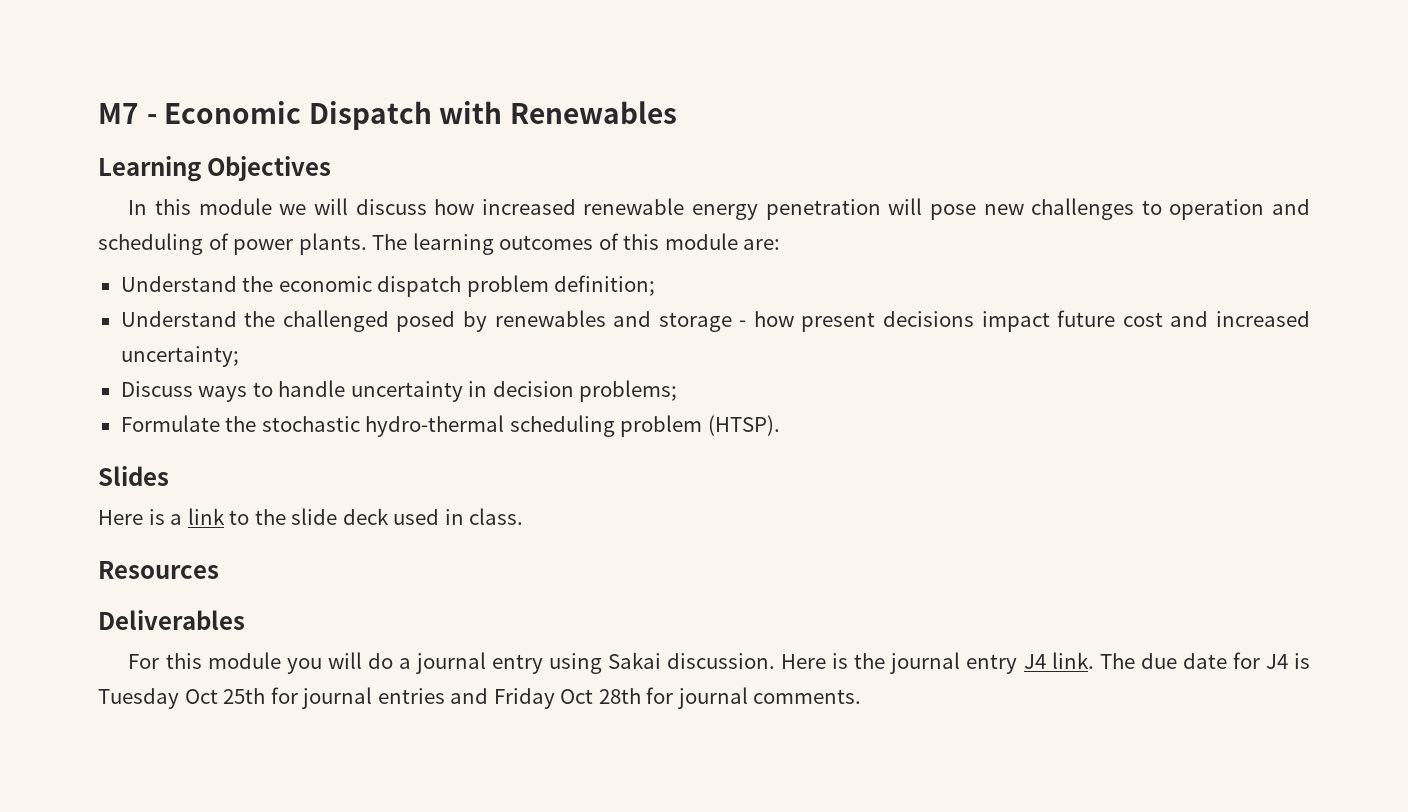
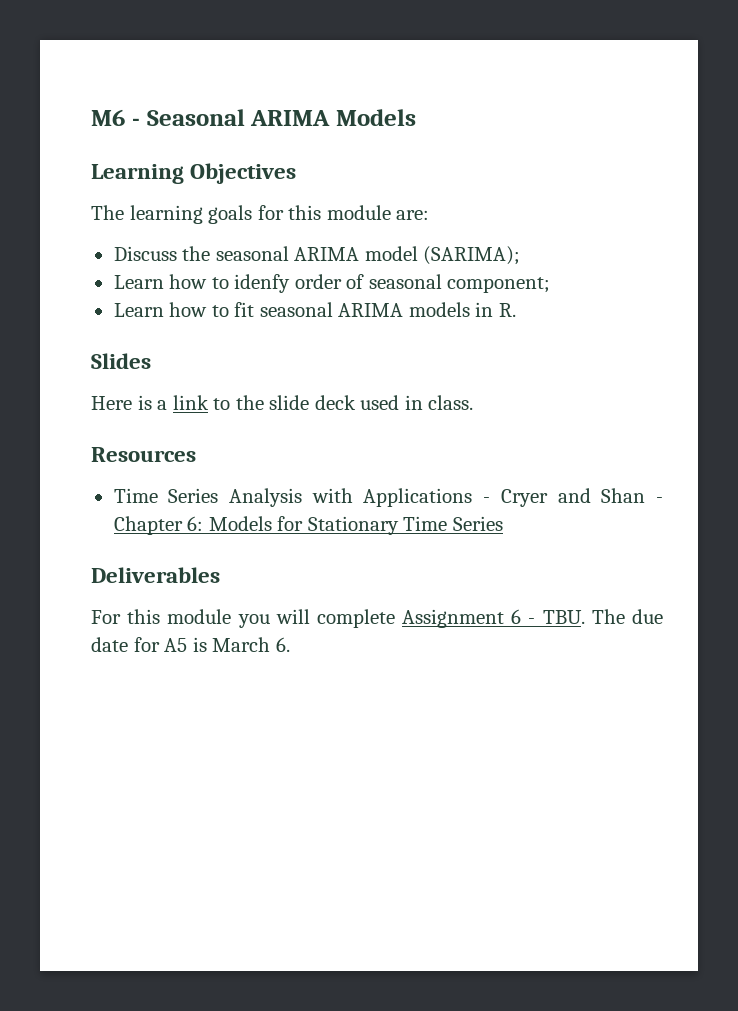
[98,101,677,130] [98,156,332,182] [128,198,1310,220] [98,233,781,255] [120,275,656,297] [120,310,1311,332] [120,346,239,367] [120,380,678,402] [120,415,780,437] M7 - Economic Dispatch with Renewables // Learning Objectives // In this module we will discuss how increased renewable energy penetration will pose new challenges to operation and scheduling of power plants. The learning outcomes of this module are: // Understand the economic dispatch problem definition; // Understand the challenged posed by renewables and storage - how present decisions impact future cost and increased uncertainty; // Discuss ways to handle uncertainty in decision problems; // Formulate the stochastic hydro-thermal scheduling problem (HTSP). -> [91,109,416,126] [91,163,297,184] [91,205,430,224] [113,246,521,265] [113,274,551,293] [113,302,516,317] M6 - Seasonal ARIMA Models // Learning Objectives // The learning goals for this module are: // Discuss the seasonal ARIMA model (SARIMA); // Learn how to idenfy order of seasonal component; // Learn how to fit seasonal ARIMA models in R.
(219, 570) none -> [113,488,664,507] [113,516,503,535] // Time Series Analysis with Applications - Cryer and Shan - Chapter 6: Models for Stationary Time Series
[367,652,1311,674] [98,687,862,709] do a journal entry using Sakai discussion. Here is the journal entry J4 link. The due date for J4 is Tuesday Oct 25th for journal entries and Friday Oct 28th for journal comments. -> [316,609,663,628] [91,637,290,652] complete Assignment 6 - TBU. The due date for A5 is March 6.

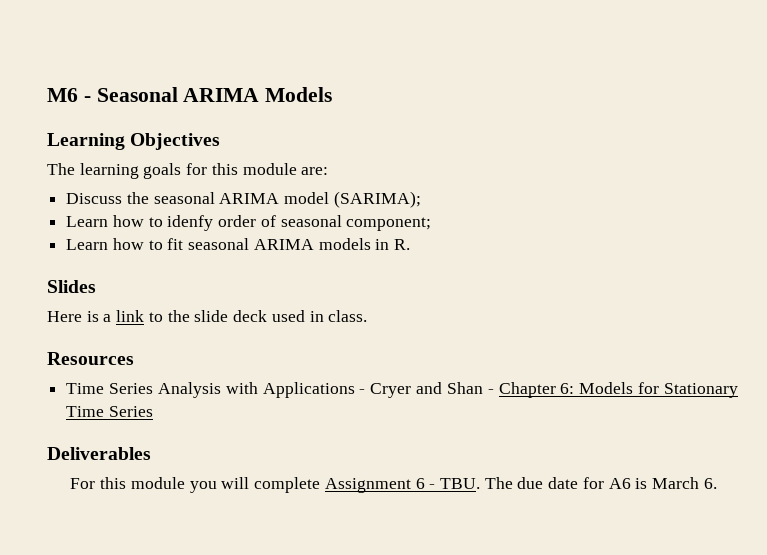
[164,638,188,652] A5 -> [608,478,631,489] A6

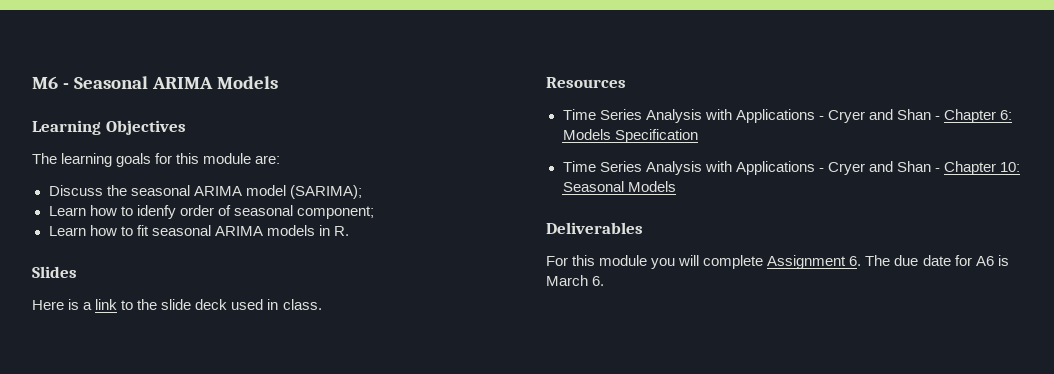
[638,382,738,398] [66,406,153,417] for Stationary Time Series -> [614,129,698,143] [562,161,1021,175] [562,181,676,192] Specification // Time Series Analysis with Applications - Cryer and Shan - Chapter 10: Seasonal Models
[415,478,481,489] 6 - TBU. -> [849,256,862,266] 6.

